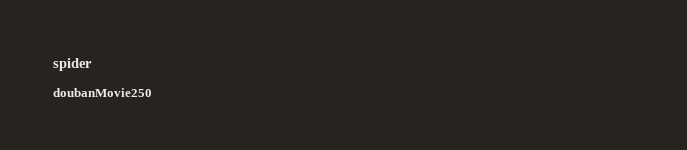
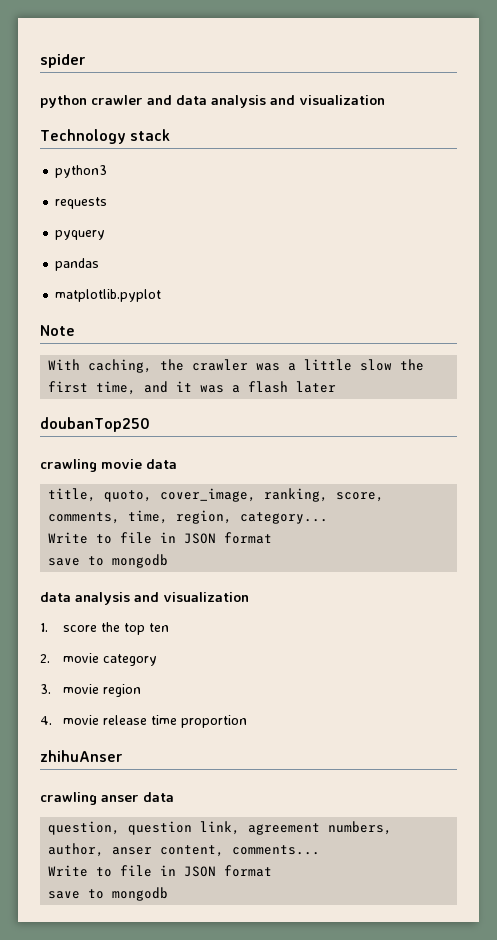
[53,88,152,97] doubanMovie250 -> [40,95,385,108] [40,129,171,144] [55,165,108,178] [55,197,108,209] [55,230,106,240] [55,258,100,271] [55,289,162,302] [40,325,75,336] [48,359,425,373] [48,381,337,395] [40,417,150,432] [40,459,177,472] [48,488,385,502] [48,510,329,524] [48,532,273,544] [48,554,169,568] [40,592,249,605] [40,622,170,635] [40,653,158,666] [40,684,142,697] [40,715,248,728] [40,750,123,762] [40,792,174,805] [48,821,393,835] [48,843,321,857] [48,865,273,877] [48,887,169,901] python crawler and data analysis and visualization // Technology stack // python3 // requests // pyquery // pandas // matplotlib.pyplot // Note // With caching, the crawler was a little slow the first time, and it was a flash later // doubanTop250 // crawling movie data // title, quoto, cover_image, ranking, score, comments, time, region, category... // Write to file in JSON format // save to mongodb // data analysis and visualization // 1. score the top ten // 2. movie category // 3. movie region // 4. movie release time proportion // zhihuAnser // crawling anser data // question, question link, agreement numbers, author, anser content, comments... // Write to file in JSON format // save to mongodb

